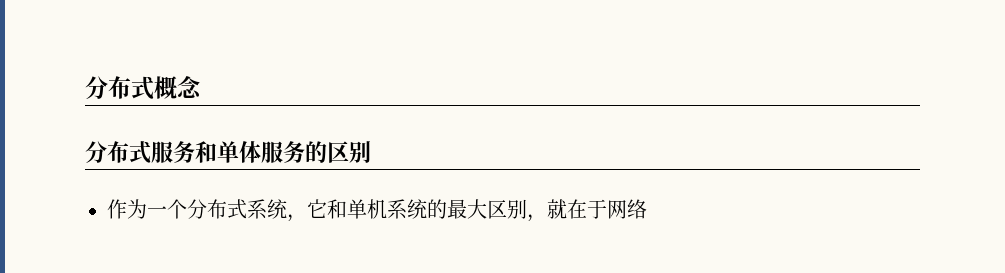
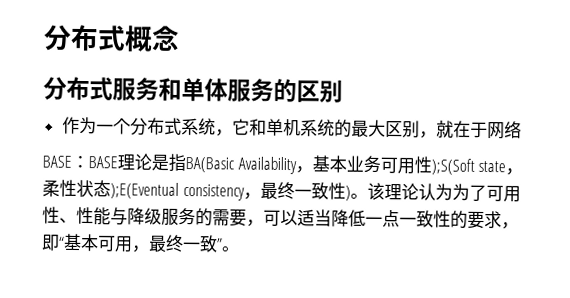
(647, 209) none -> [42,153,524,176] [42,179,521,203] [42,206,519,230] [41,233,240,253] // BASE：BASE理论是指BA(Basic Availability，基本业务可用性);S(Soft state，柔性状态);E(Eventual consistency，最终一致性)。该理论认为为了可用性、性能与降级服务的需要，可以适当降低一点一致性的要求，即“基本可用，最终一致”。

